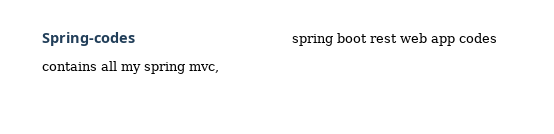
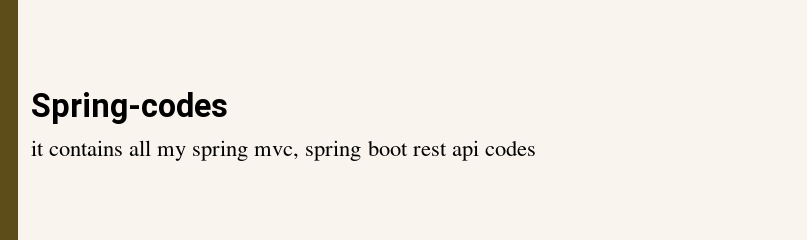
(135, 39) none -> [31,140,44,156] it
[400,33,455,46] web app -> [451,140,479,161] api

